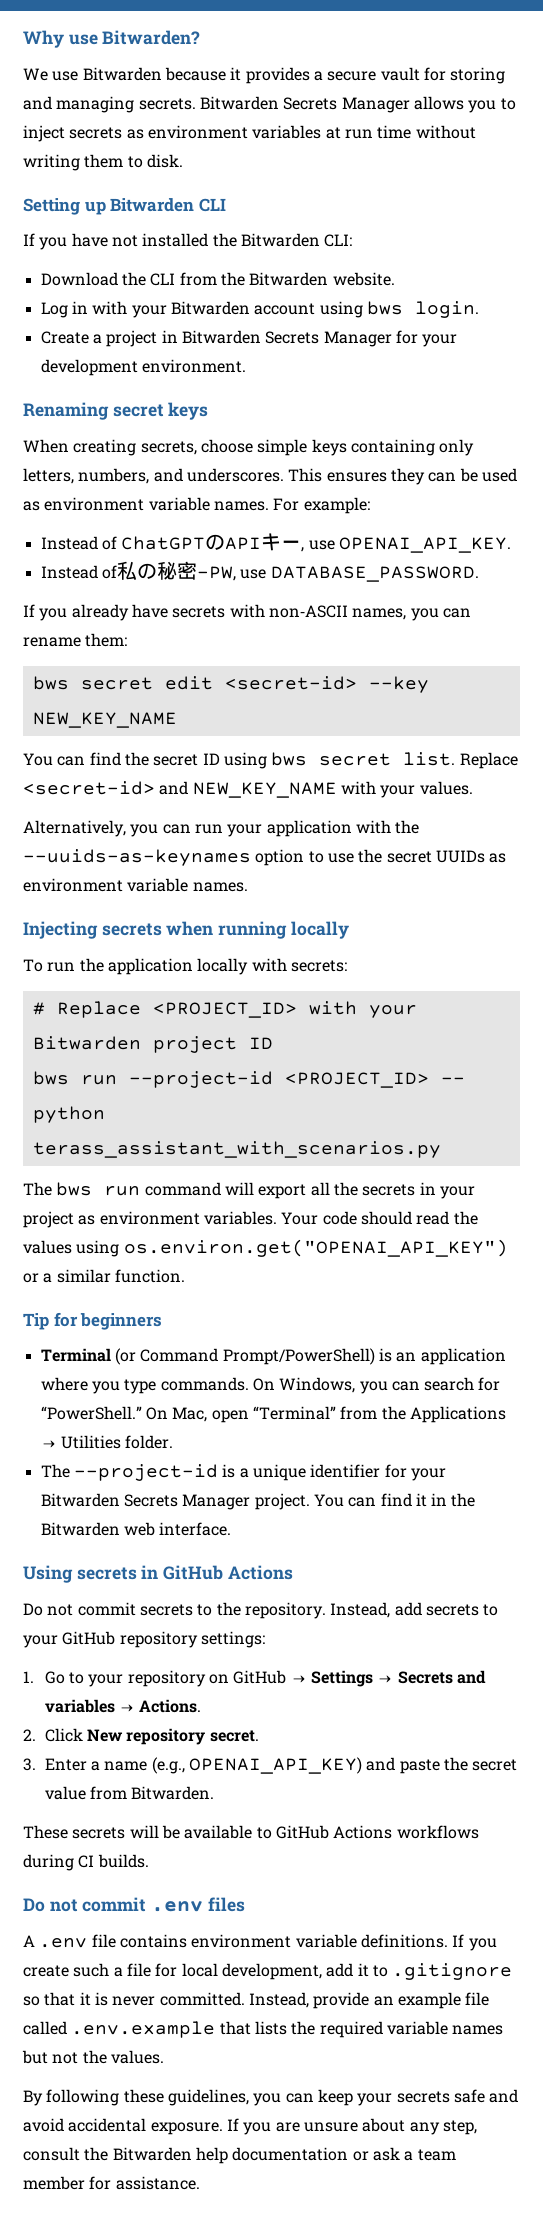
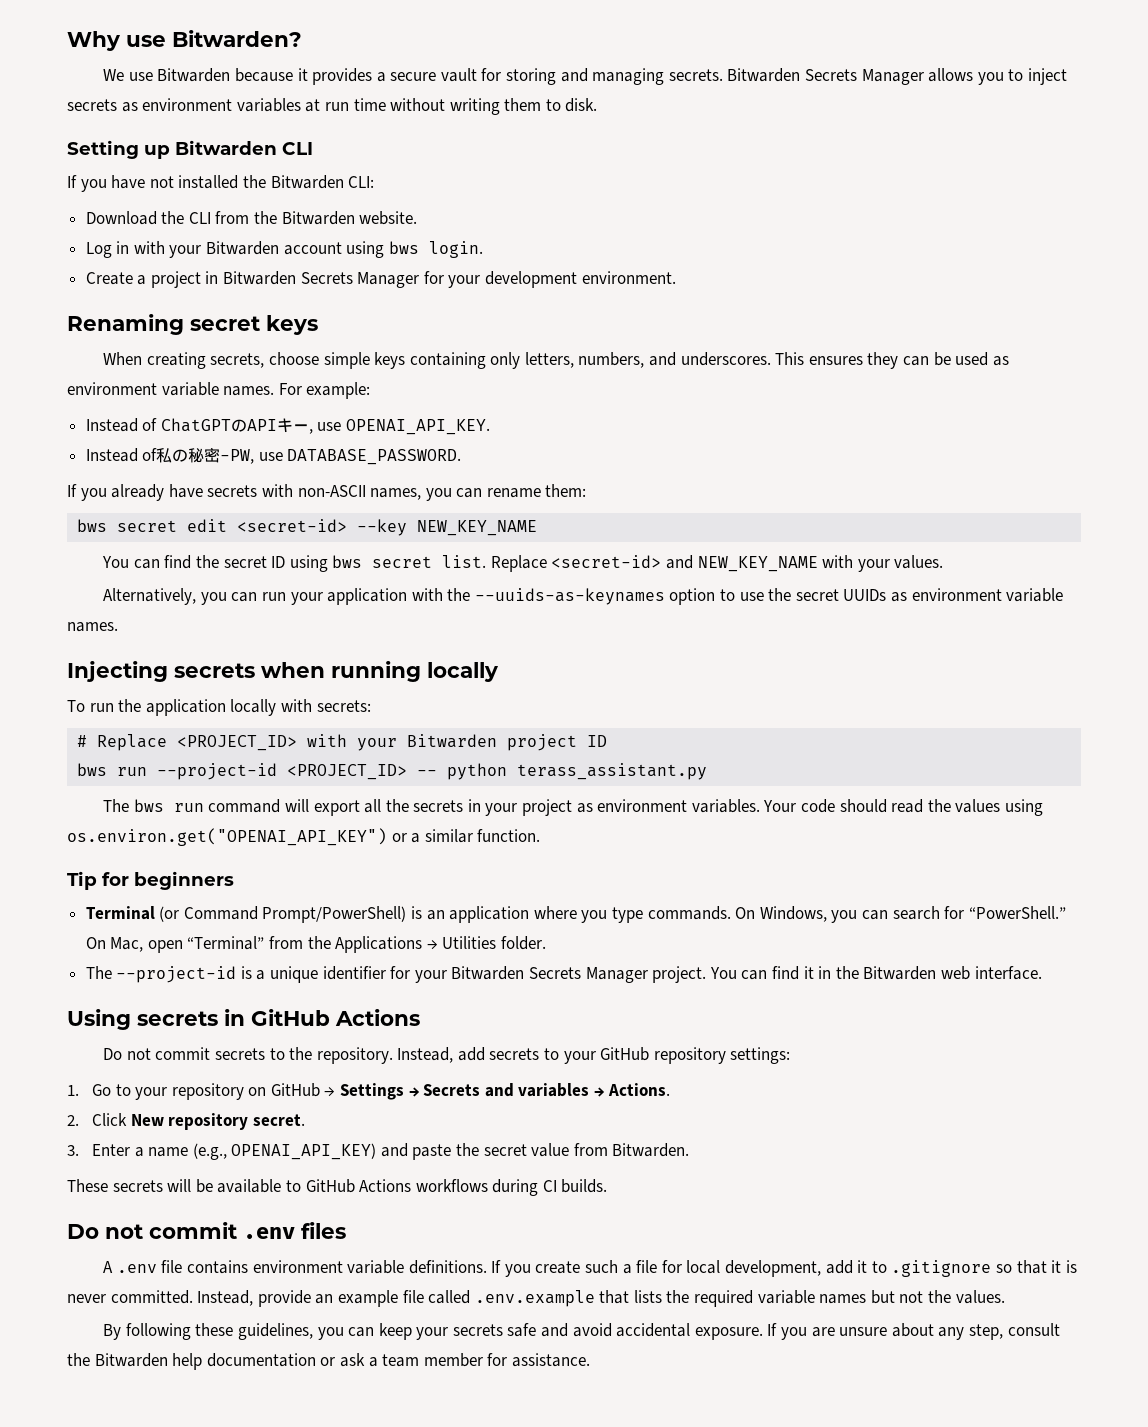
[32,1141,441,1158] terass_assistant_with_scenarios.py -> [517,763,708,780] terass_assistant.py

